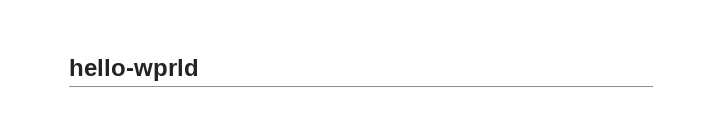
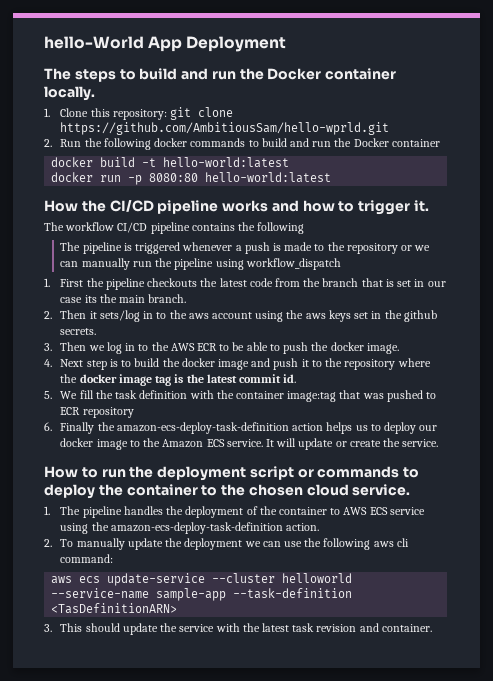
[69,59,199,81] hello-wprld -> [44,36,287,52] [44,68,397,82] [44,86,95,101] [44,107,234,120] [60,122,390,135] [44,138,440,150] [51,157,290,168] [51,172,332,185] [44,200,430,215] [44,222,305,234] [60,242,431,254] [60,258,341,270] [44,278,446,290] [60,294,187,303] [44,310,437,322] [60,328,97,335] [44,342,399,354] [44,358,431,370] [60,374,297,386] [44,390,437,402] [60,407,134,418] [44,422,438,434] [60,438,439,450] [44,466,420,481] [44,484,411,499] [44,506,425,518] [60,522,320,534] [44,538,409,550] [60,554,114,563] [51,573,353,586] [51,588,353,601] [51,603,178,614] [44,623,432,635] hello-World App Deployment // The steps to build and run the Docker container locally. // 1. Clone this repository: git clone https://github.com/AmbitiousSam/hello-wprld.git // 2. Run the following docker commands to build and run the Docker container // docker build -t hello-world:latest // docker run -p 8080:80 hello-world:latest // How the CI/CD pipeline works and how to trigger it. // The workflow CI/CD pipeline contains the following // The pipeline is triggered whenever a push is made to the repository or we can manually run the pipeline using workflow_dispatch // 1. First the pipeline checkouts the latest code from the branch that is set in our case its the main branch. // 2. Then it sets/log in to the aws account using the aws keys set in the github secrets. // 3. Then we log in to the AWS ECR to be able to push the docker image. // 4. Next step is to build the docker image and push it to the repository where the docker image tag is the latest commit id. // 5. We fill the task definition with the container image:tag that was pushed to ECR repository // 6. Finally the amazon-ecs-deploy-task-definition action helps us to deploy our docker image to the Amazon ECS service. It will update or create the service. // How to run the deployment script or commands to deploy the container to the chosen cloud service. // 1. The pipeline handles the deployment of the container to AWS ECS service using the amazon-ecs-deploy-task-definition action. // 2. To manually update the deployment we can use the following aws cli command: // aws ecs update-service --cluster helloworld --service-name sample-app --task-definition <TasDefinitionARN> // 3. This should update the service with the latest task revision and container.

